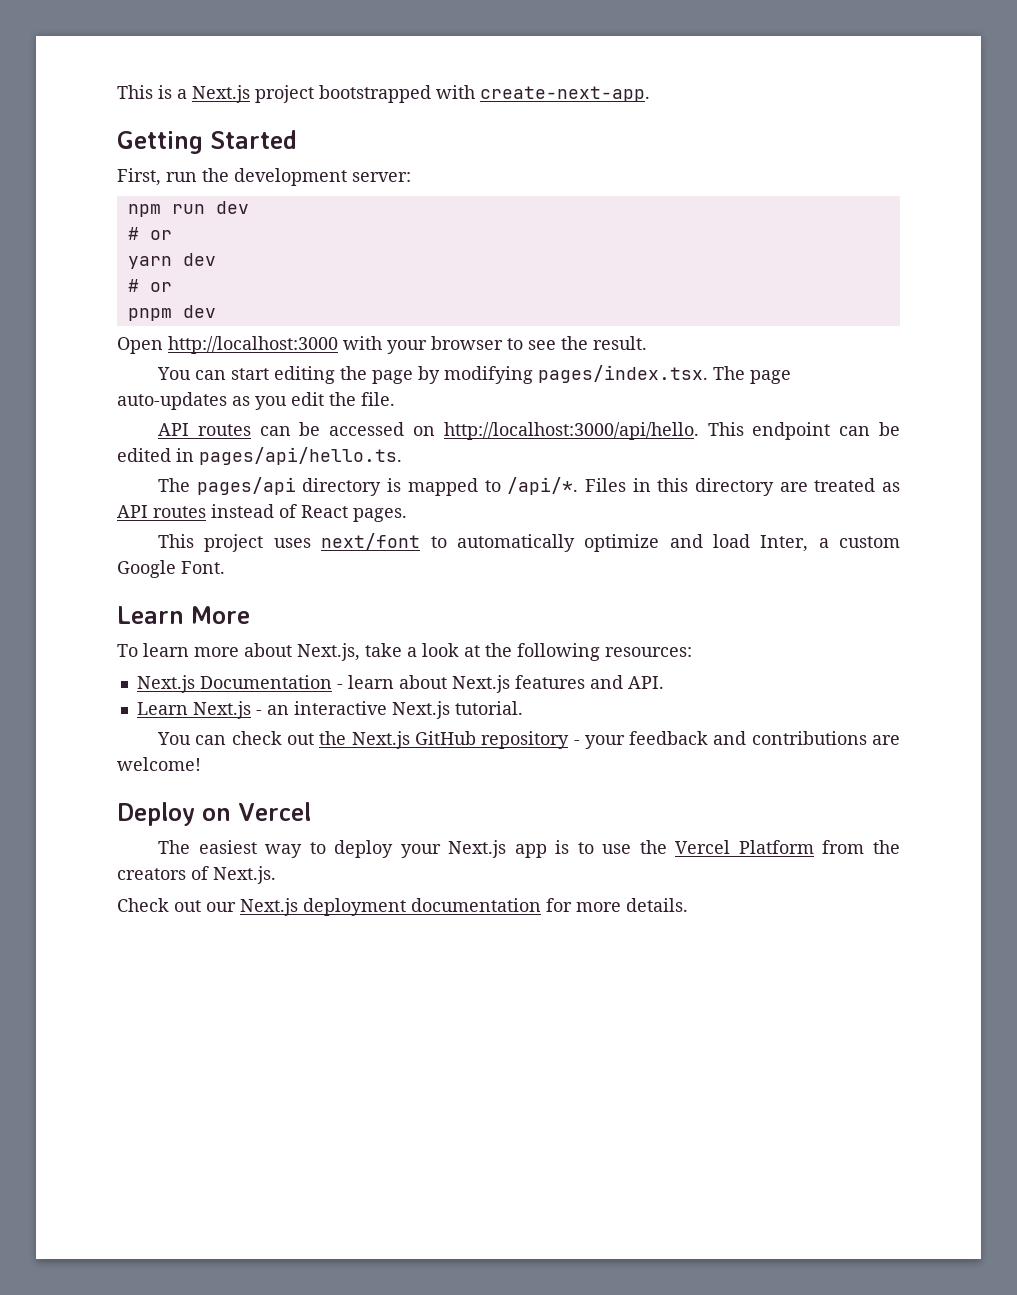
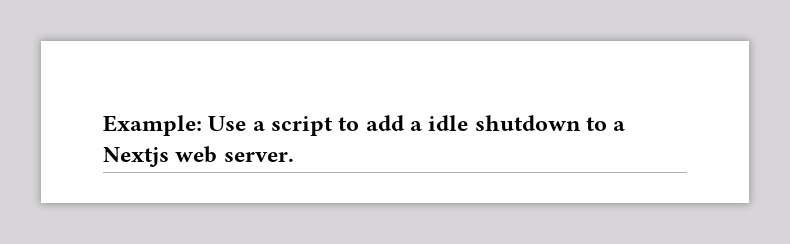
[117,85,650,103] [117,130,297,154] [117,168,411,186] [127,201,249,217] [127,227,172,240] [127,253,216,269] [127,279,172,292] [127,305,216,321] [117,336,647,354] [157,365,792,384] [117,392,395,410] [158,422,901,440] [117,447,402,465] [158,477,901,496] [117,504,407,522] [158,533,900,552] [117,560,225,578] [117,606,250,624] [117,643,692,661] [136,675,664,693] [136,701,523,719] [157,731,901,749] [117,757,201,771] [117,802,311,826] [158,840,900,858] [117,866,276,884] [117,898,688,916] This is a Next.js project bootstrapped with create-next-app. // Getting Started // First, run the development server: // npm run dev // # or // yarn dev // # or // pnpm dev // Open http://localhost:3000 with your browser to see the result. // You can start editing the page by modifying pages/index.tsx. The page auto-updates as you edit the file. // API routes can be accessed on http://localhost:3000/api/hello. This endpoint can be edited in pages/api/hello.ts. // The pages/api directory is mapped to /api/*. Files in this directory are treated as API routes instead of React pages. // This project uses next/font to automatically optimize and load Inter, a custom Google Font. // Learn More // To learn more about Next.js, take a look at the following resources: // Next.js Documentation - learn about Next.js features and API. // Learn Next.js - an interactive Next.js tutorial. // You can check out the Next.js GitHub repository - your feedback and contributions are welcome! // Deploy on Vercel // The easiest way to deploy your Next.js app is to use the Vercel Platform from the creators of Next.js. // Check out our Next.js deployment documentation for more details. -> [103,115,626,136] [103,146,294,167] Example: Use a script to add a idle shutdown to a Nextjs web server.

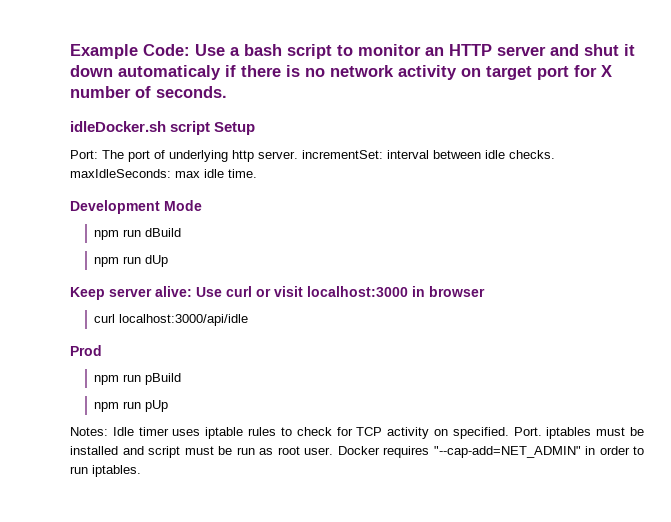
[103,115,202,136] Example: -> [70,44,190,59] Example Code:
(265, 126) none -> [244,44,282,56] bash
[365,115,626,131] [103,146,294,167] add a idle shutdown to a Nextjs web server. -> [358,44,635,56] [70,65,612,80] [70,86,227,98] [70,121,256,135] [70,150,555,162] [70,169,257,178] [70,200,202,214] [94,228,182,240] [94,255,169,267] [70,286,485,300] [94,314,249,326] [70,345,102,356] [94,373,182,385] [94,400,169,412] [70,427,644,439] [70,446,644,458] [70,465,141,477] monitor an HTTP server and shut it down automaticaly if there is no network activity on target port for X number of seconds. // idleDocker.sh script Setup // Port: The port of underlying http server. incrementSet: interval between idle checks. maxIdleSeconds: max idle time. // Development Mode // npm run dBuild // npm run dUp // Keep server alive: Use curl or visit localhost:3000 in browser // curl localhost:3000/api/idle // Prod // npm run pBuild // npm run pUp // Notes: Idle timer uses iptable rules to check for TCP activity on specified. Port. iptables must be installed and script must be run as root user. Docker requires "--cap-add=NET_ADMIN" in order to run iptables.

